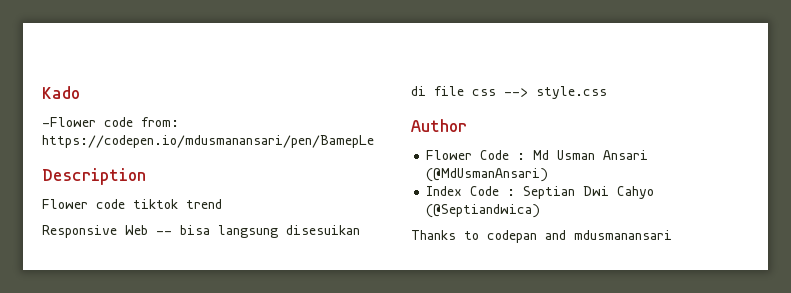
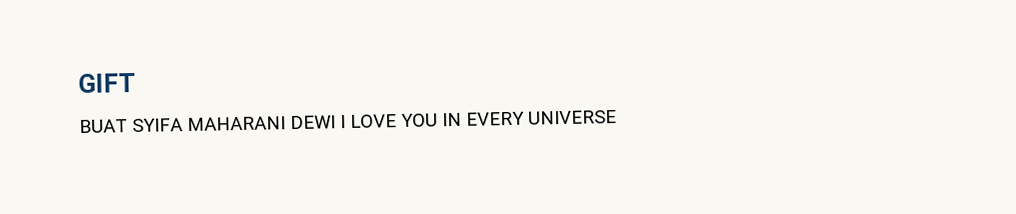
[42,86,80,99] [42,117,179,127] [42,135,374,148] [42,168,146,185] [42,199,222,209] [42,225,360,238] [411,86,607,99] [411,119,467,132] [426,150,649,160] [426,168,549,182] [426,186,655,199] [426,204,541,218] [411,230,672,243] Kado // -Flower code from: https://codepen.io/mdusmanansari/pen/BamepLe // Description // Flower code tiktok trend // Responsive Web -- bisa langsung disesuikan di file css --> style.css // Author // Flower Code : Md Usman Ansari (@MdUsmanAnsari) // Index Code : Septian Dwi Cahyo (@Septiandwica) // Thanks to codepan and mdusmanansari -> [78,72,136,94] [79,109,617,134] GIFT // BUAT SYIFA MAHARANI DEWI I LOVE YOU IN EVERY UNIVERSE

